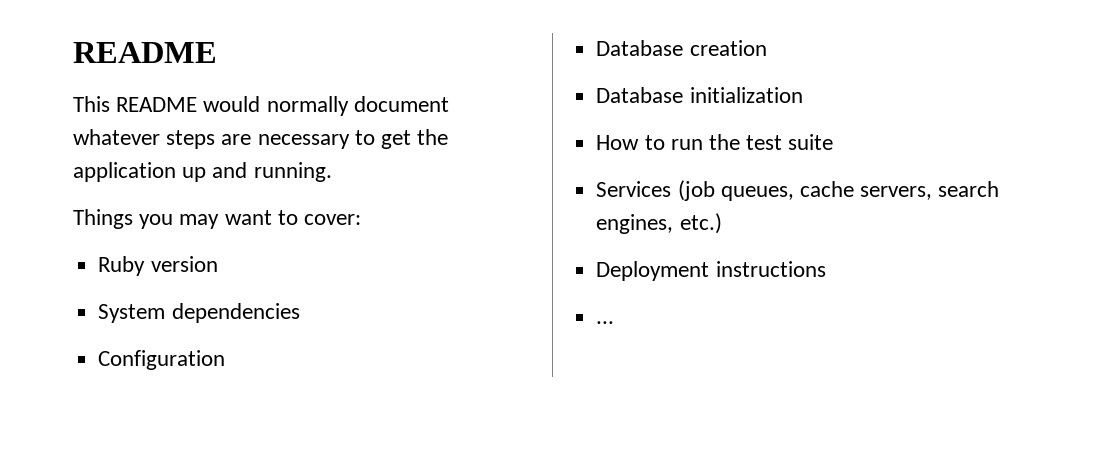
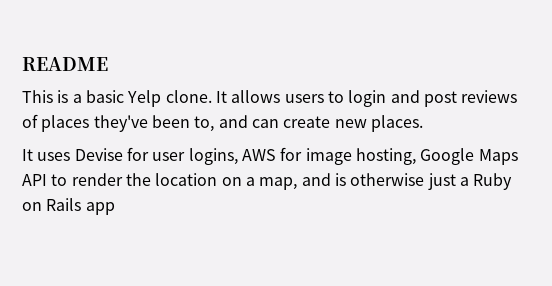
[116,96,449,116] [73,129,449,149] [73,162,332,182] [73,209,362,229] [98,256,218,276] [98,303,300,323] [98,350,226,370] [596,40,767,56] [596,87,803,103] [596,134,834,150] [596,180,1000,201] [596,213,722,234] [596,261,826,281] [596,321,615,324] README would normally document whatever steps are necessary to get the application up and running. // Things you may want to cover: // Ruby version // System dependencies // Configuration // Database creation // Database initialization // How to run the test suite // Services (job queues, cache servers, search engines, etc.) // Deployment instructions // ... -> [57,90,518,107] [22,114,423,132] [22,147,518,165] [22,173,513,190] [22,198,115,215] is a basic Yelp clone. It allows users to login and post reviews of places they've been to, and can create new places. // It uses Devise for user logins, AWS for image hosting, Google Maps API to render the location on a map, and is otherwise just a Ruby on Rails app

